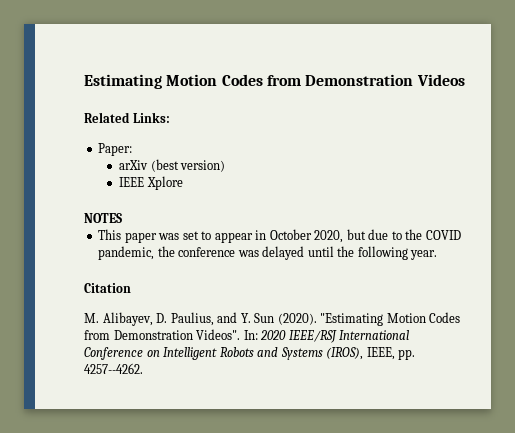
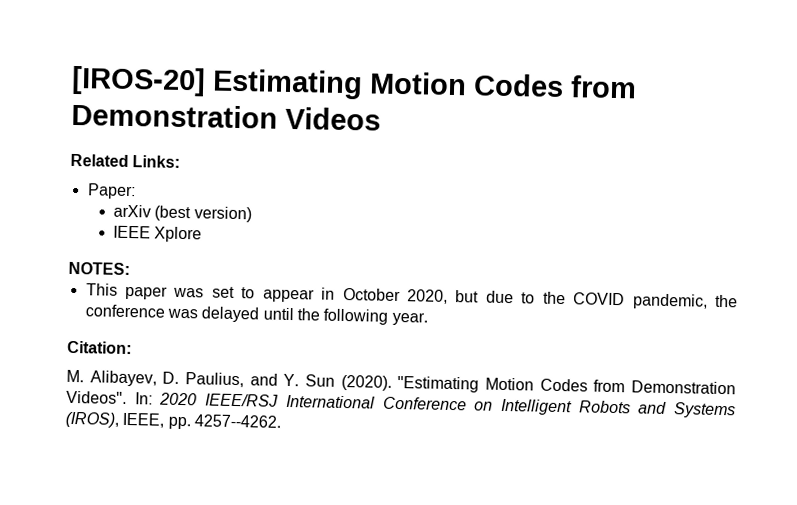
(84, 81) none -> [71,65,206,97] [IROS-20]
[84,213,122,223] NOTES -> [68,261,130,276] NOTES:
[84,283,131,293] Citation -> [67,340,132,355] Citation:

